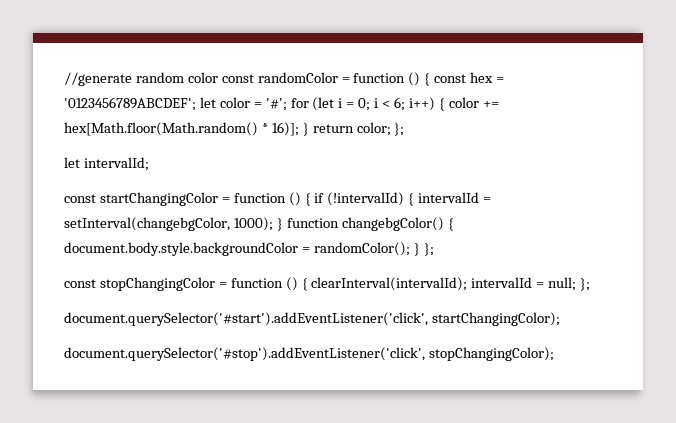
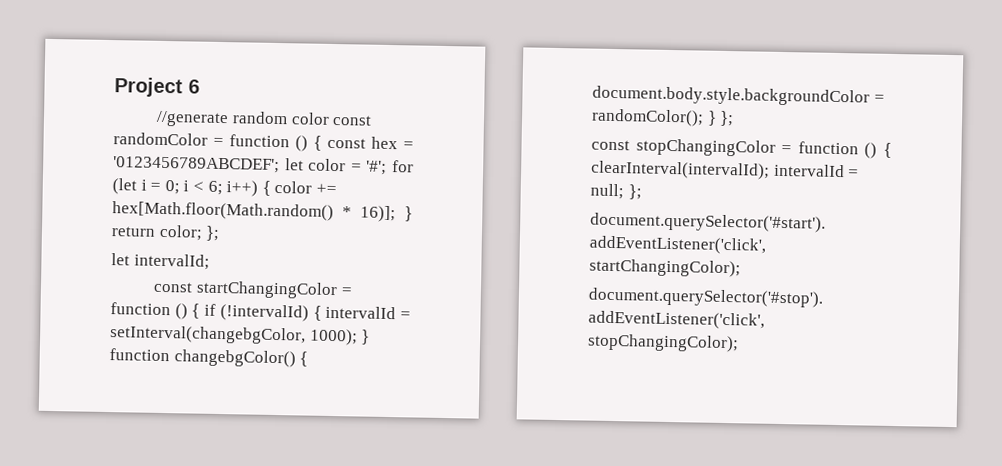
(64, 79) none -> [114,77,200,98] Project 6 //

